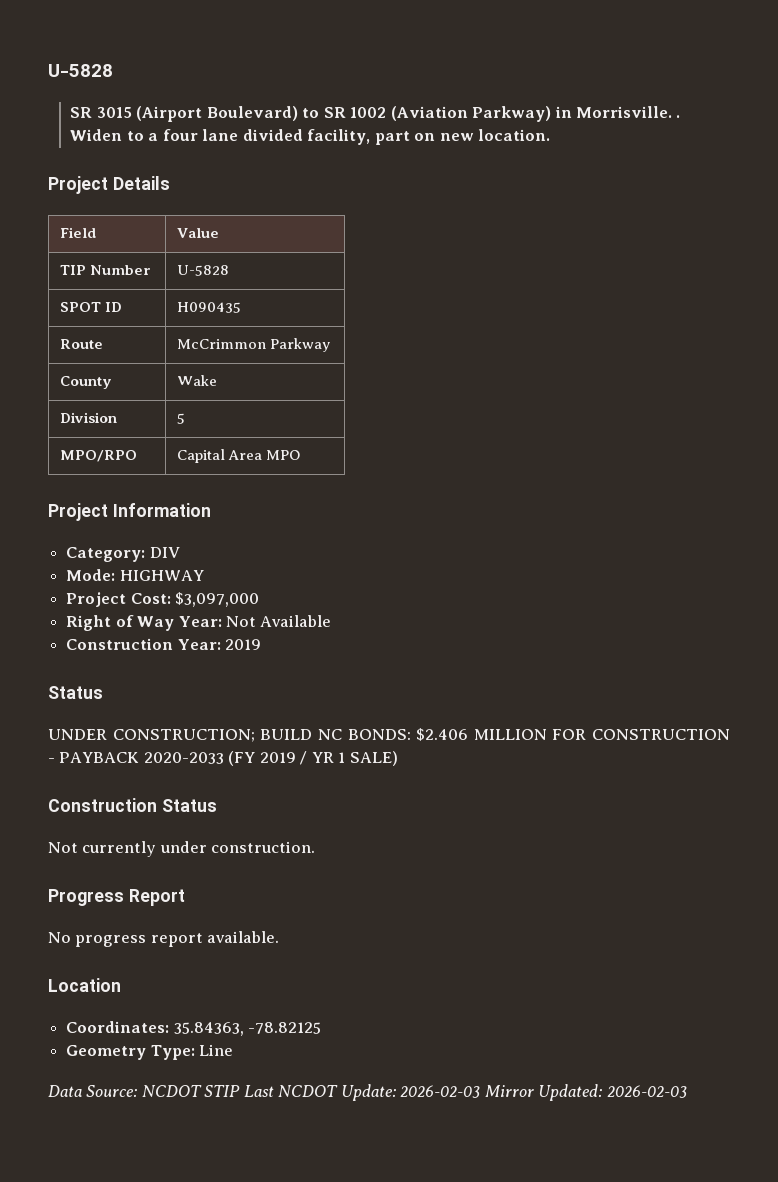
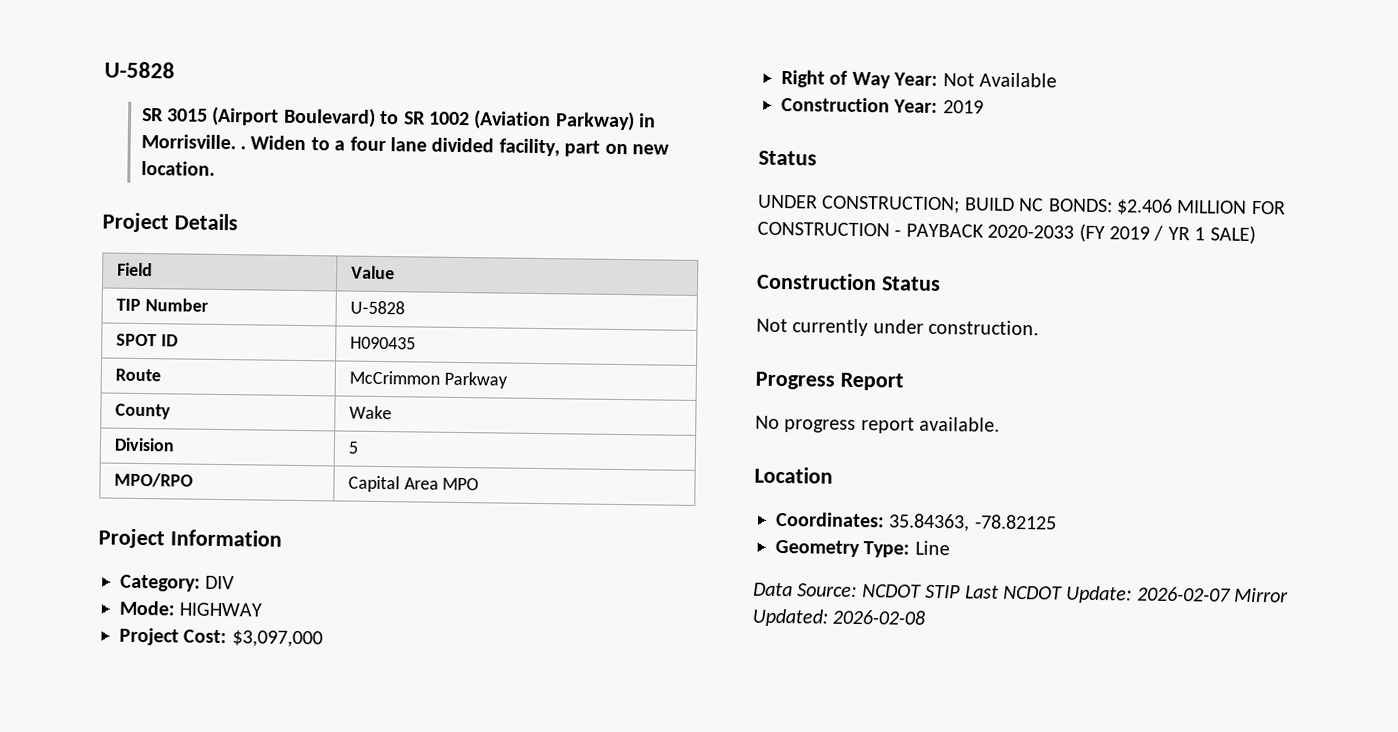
[400,1085,481,1098] 2026-02-03 -> [1136,586,1231,602] 2026-02-07
[606,1085,687,1098] 2026-02-03 -> [832,609,926,625] 2026-02-08

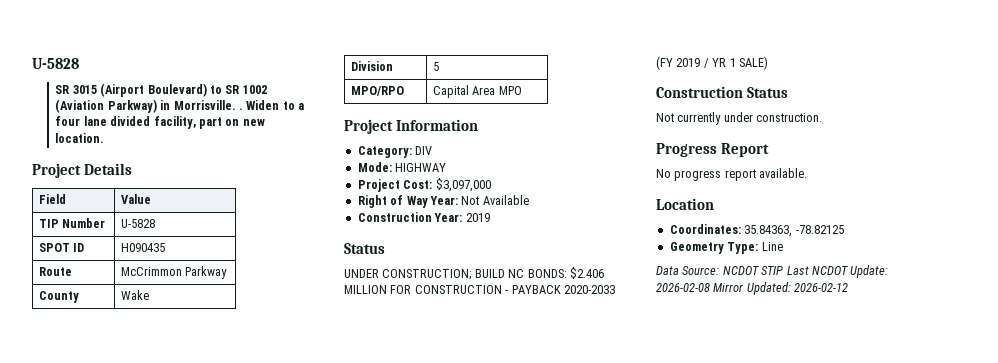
[1136,586,1231,602] 2026-02-07 -> [656,283,710,292] 2026-02-08
[832,609,926,625] 2026-02-08 -> [794,283,849,292] 2026-02-12

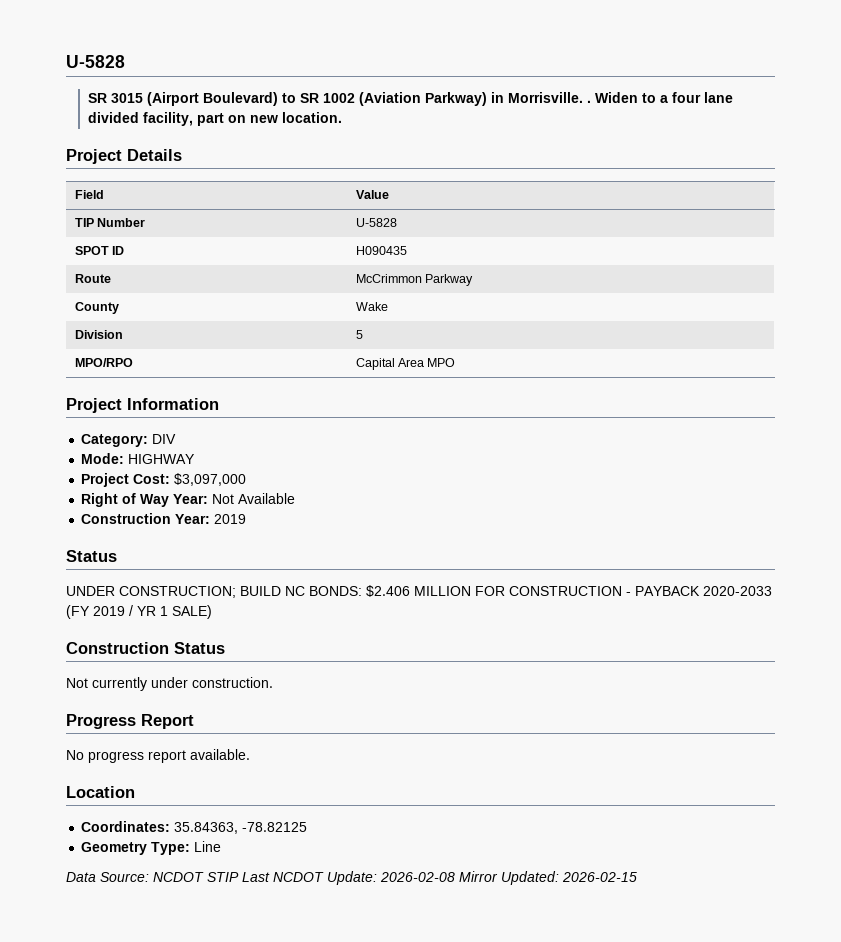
[794,283,849,292] 2026-02-12 -> [562,872,637,882] 2026-02-15

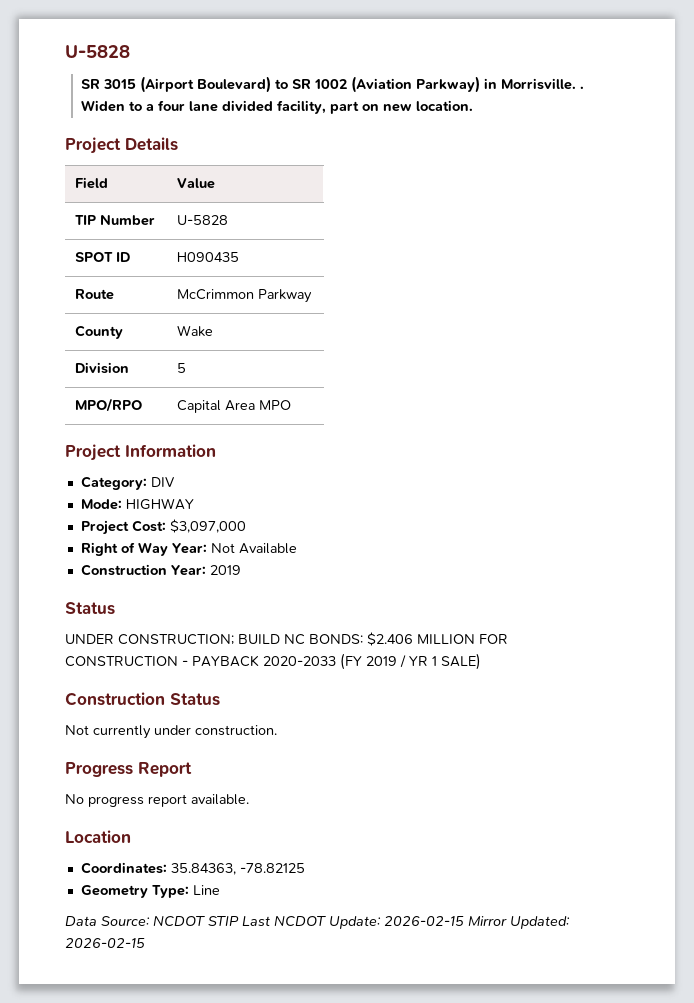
[380,872,455,882] 2026-02-08 -> [384,916,464,926] 2026-02-15

